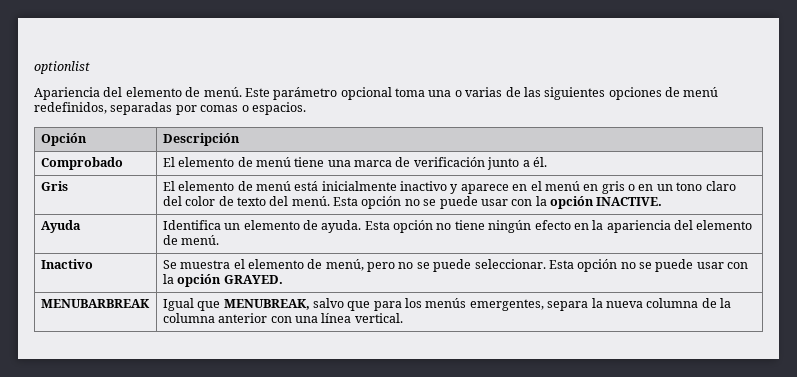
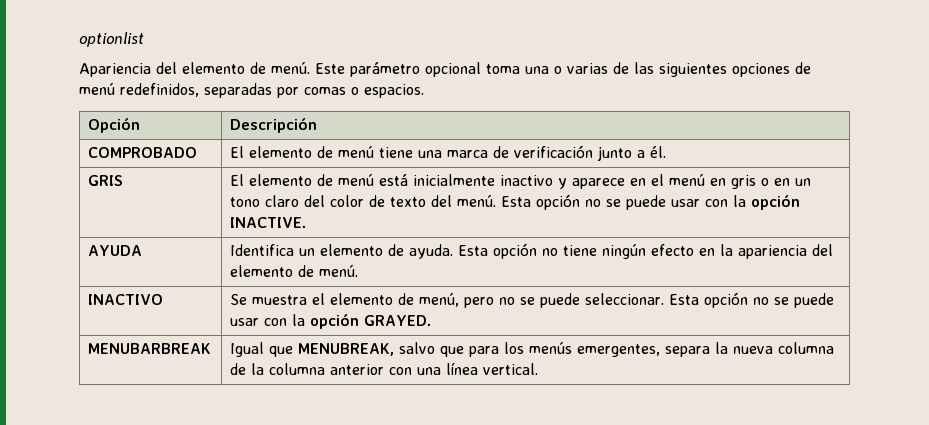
[40,157,123,170] Comprobado -> [88,147,198,158] COMPROBADO
[40,181,68,191] Gris -> [88,175,124,186] GRIS
[40,220,81,233] Ayuda -> [88,245,143,256] AYUDA
[40,259,93,269] Inactivo -> [88,294,164,305] INACTIVO

